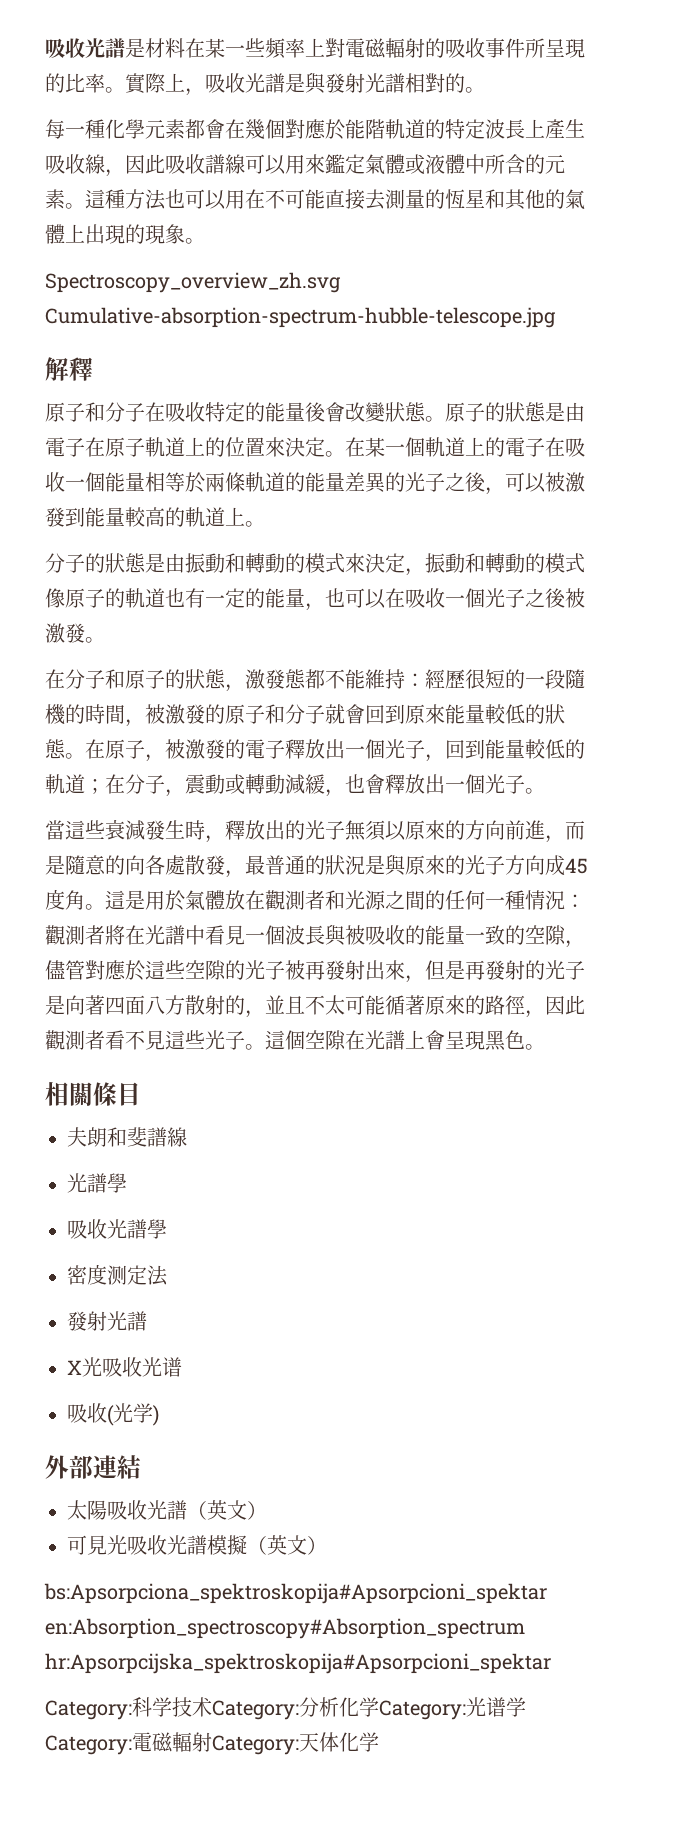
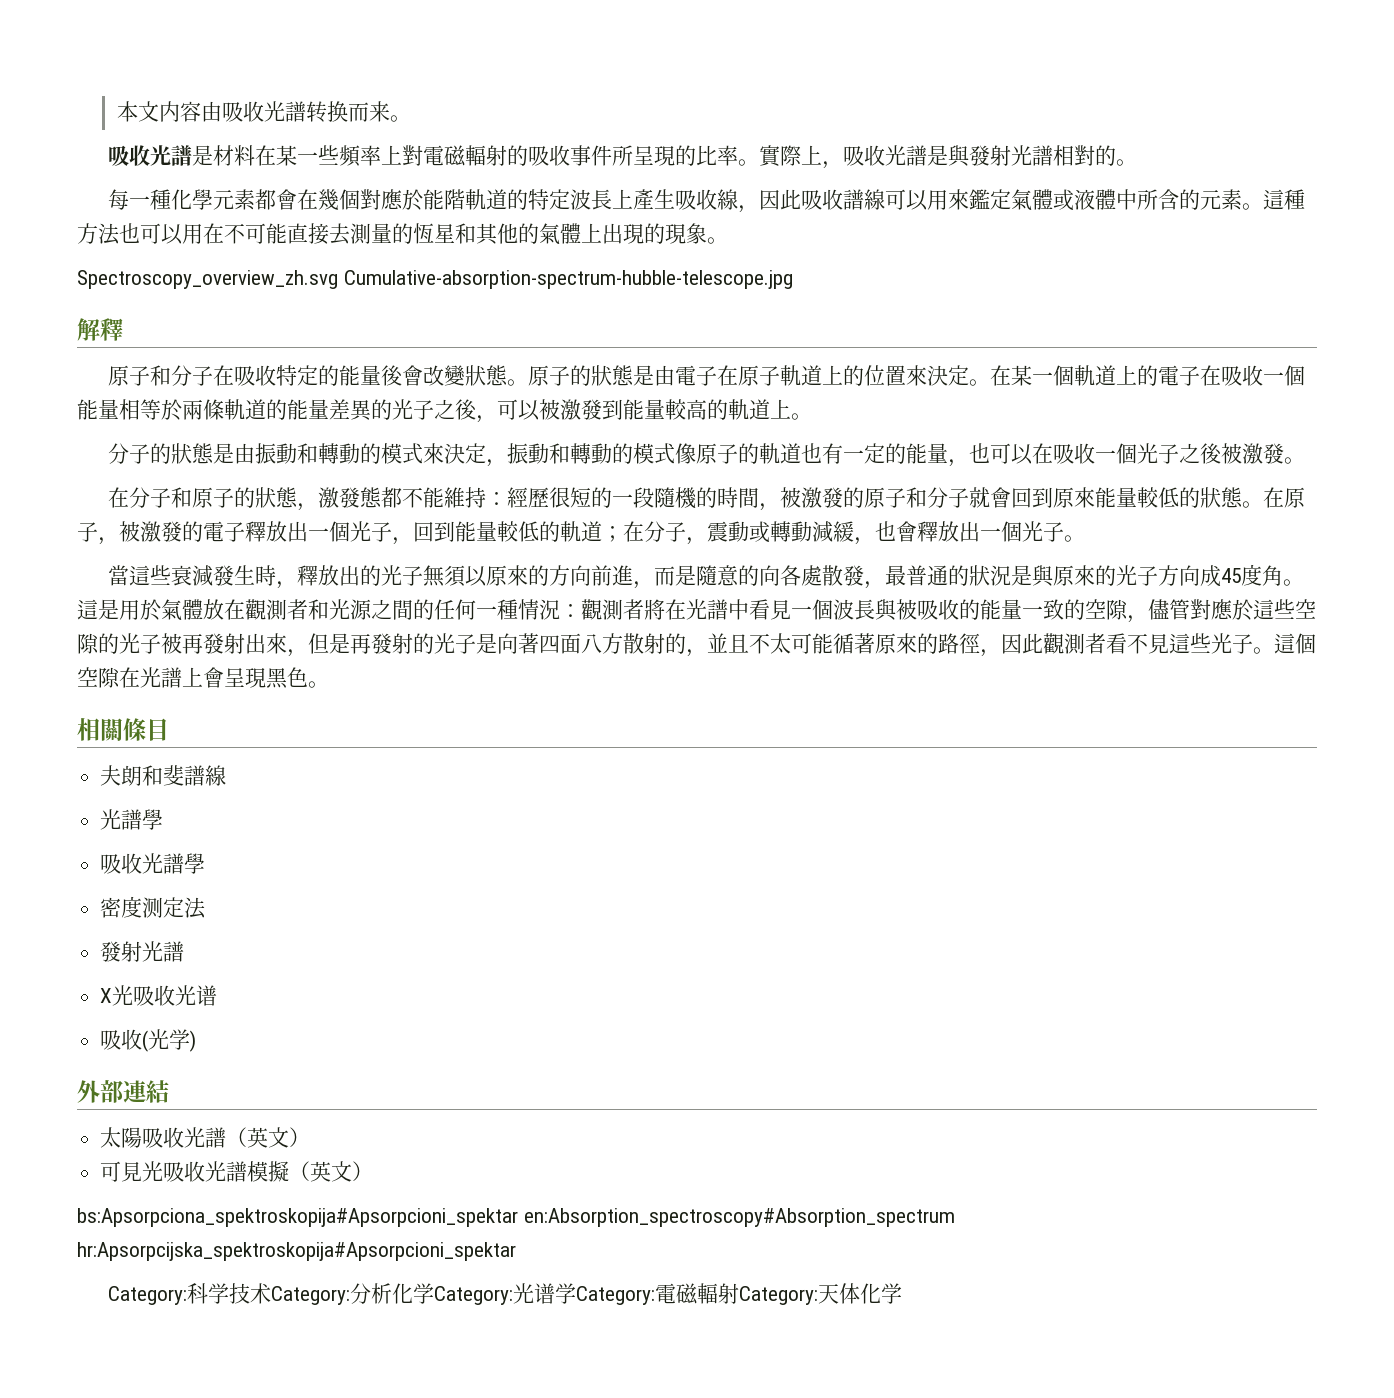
(45, 48) none -> [117,101,412,123] 本文内容由吸收光譜转换而来。 //

